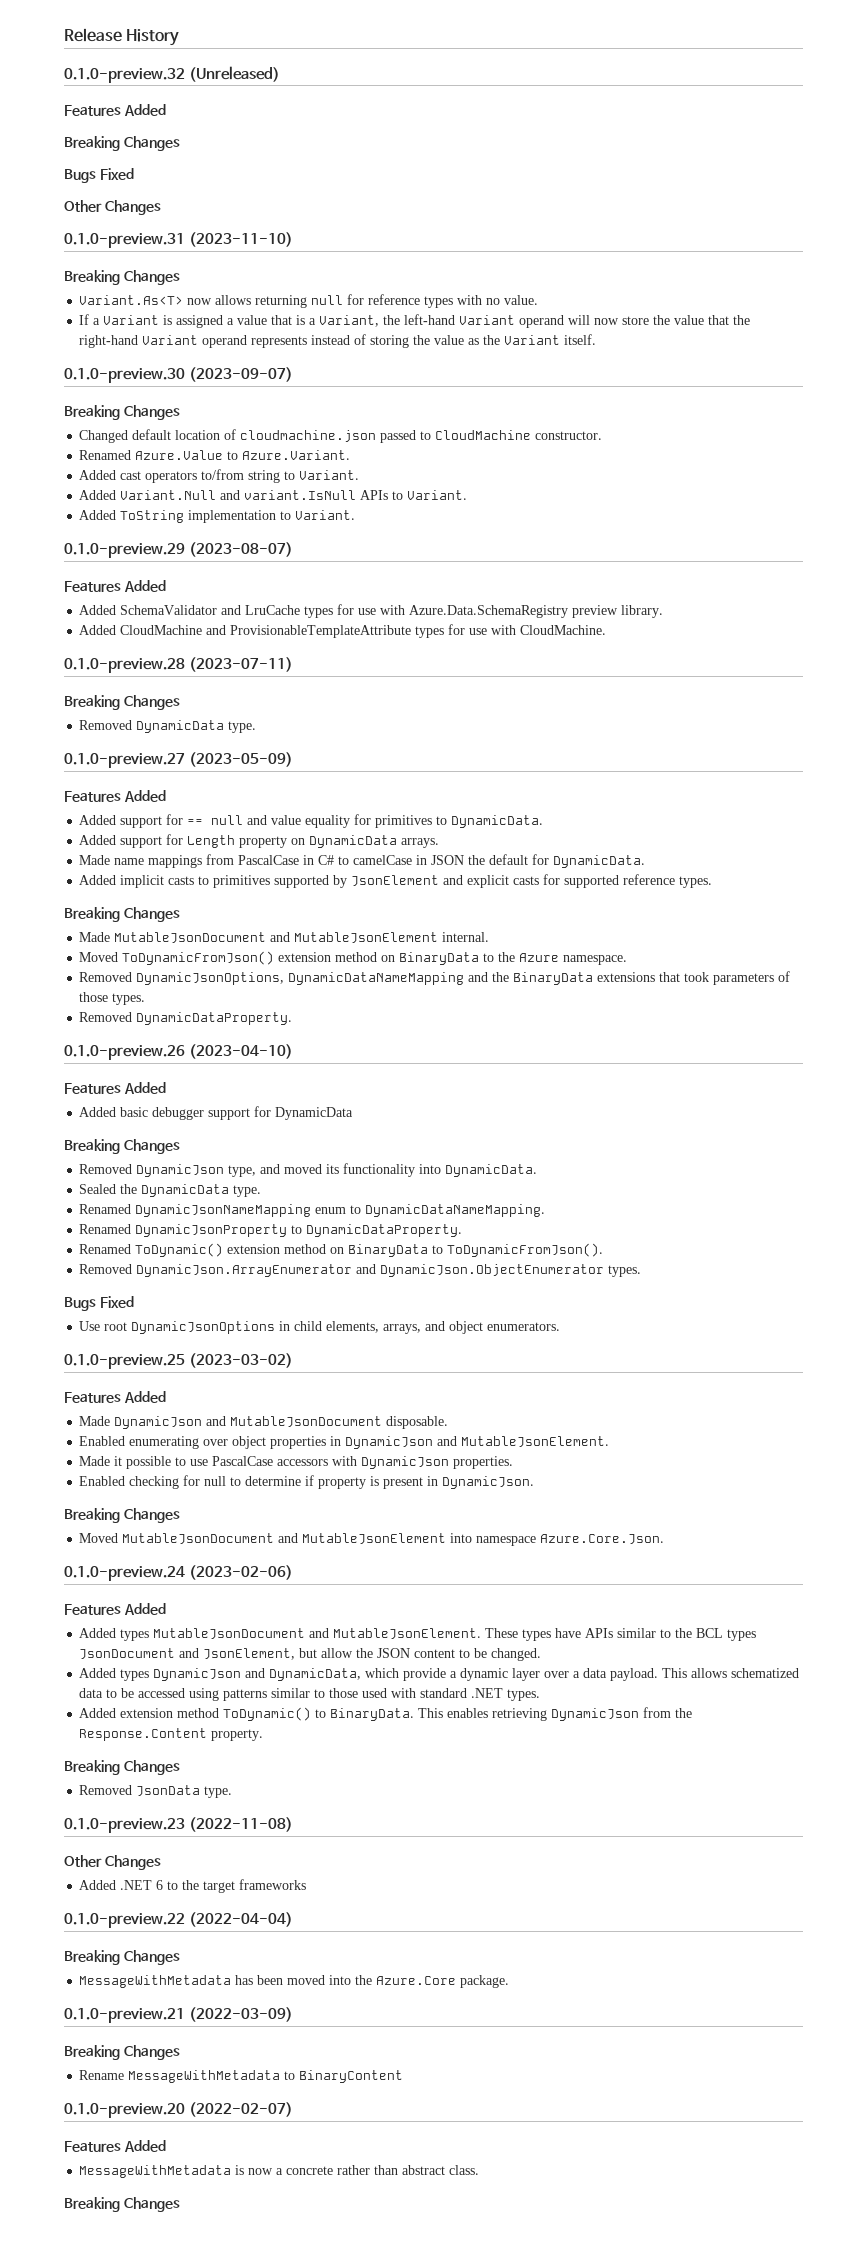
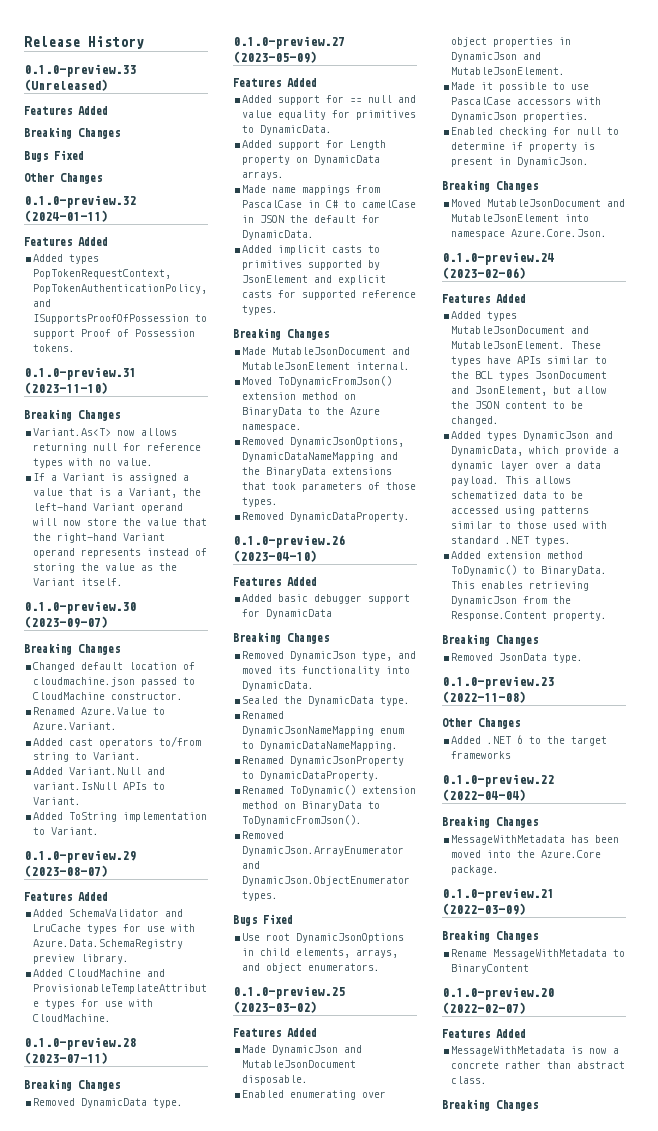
[64,68,185,83] 0.1.0-preview.32 -> [24,64,136,77] 0.1.0-preview.33
(161, 207) none -> [24,195,136,208] [24,210,108,222] [24,237,108,246] [33,254,100,264] [33,269,172,279] [33,284,208,294] [33,299,52,307] [33,314,208,324] [33,329,196,339] [33,344,76,352] // 0.1.0-preview.32 (2024-01-11) // Features Added // Added types PopTokenRequestContext, PopTokenAuthenticationPolicy, and ISupportsProofOfPossession to support Proof of Possession tokens.

